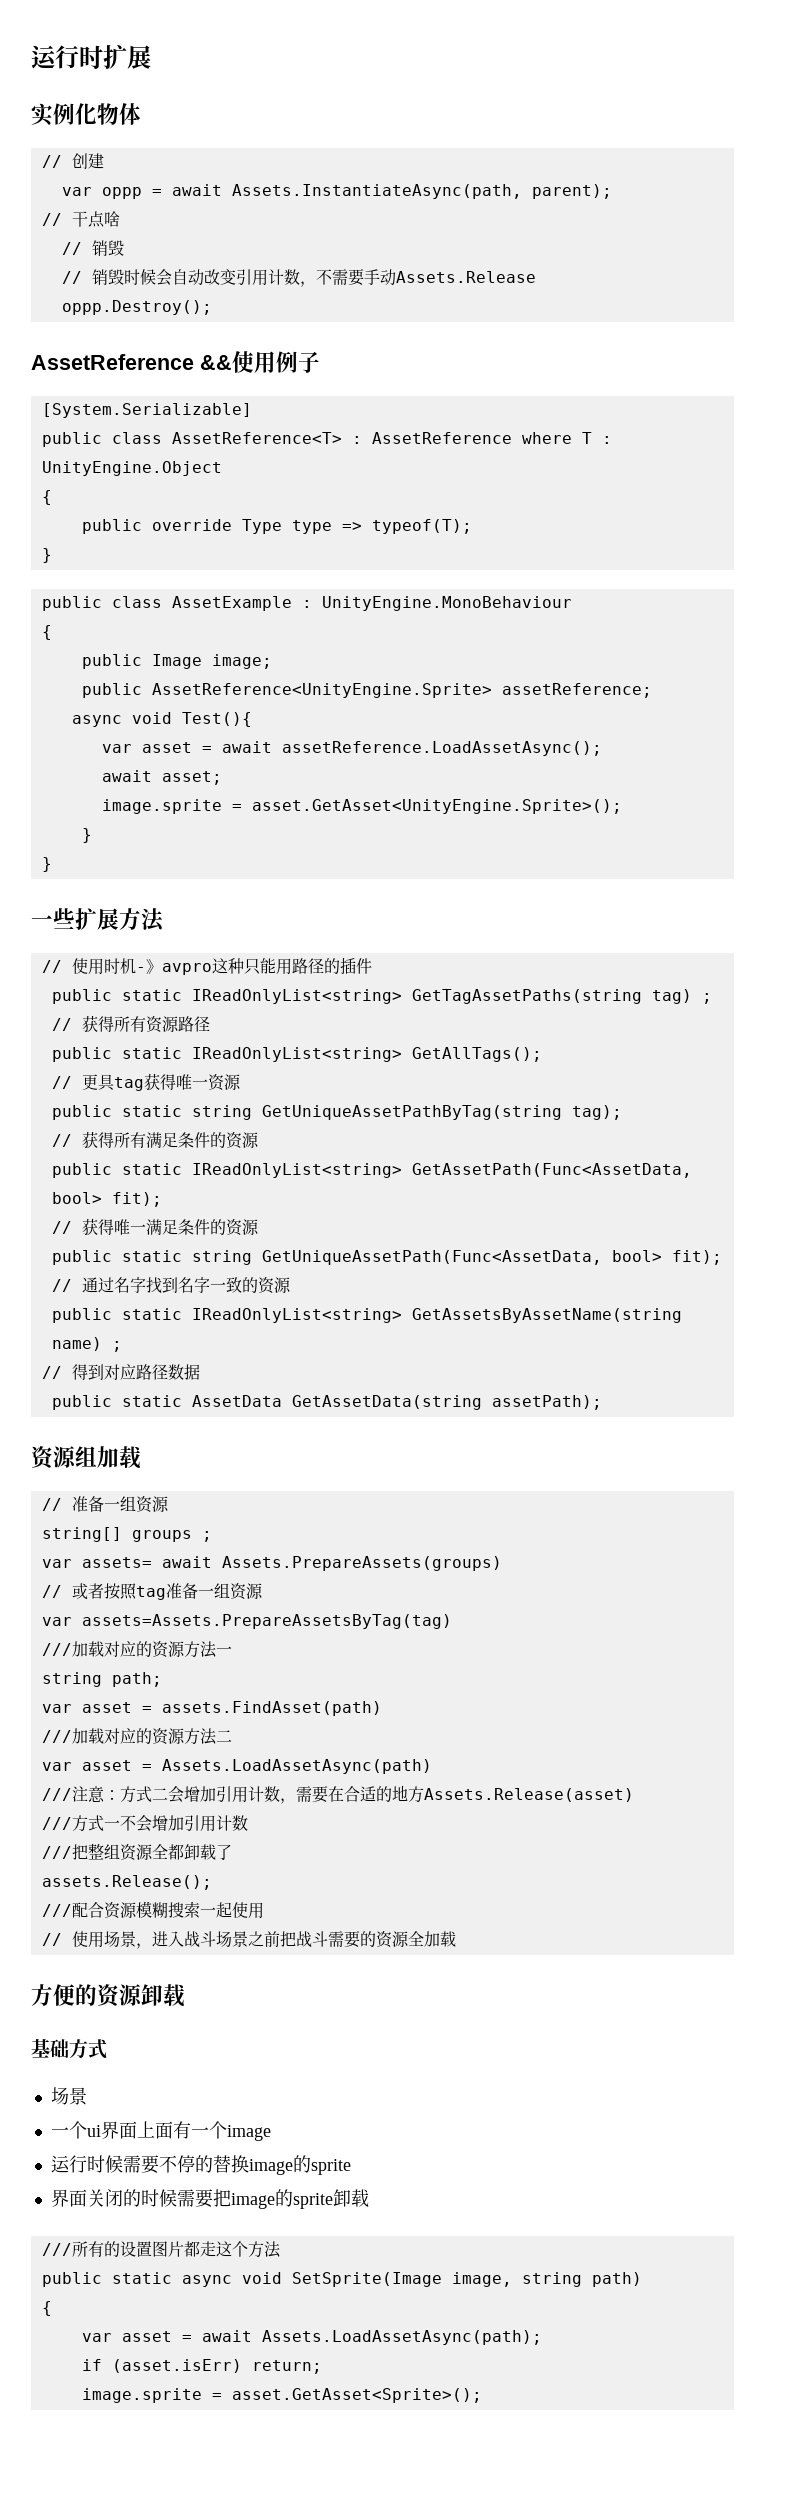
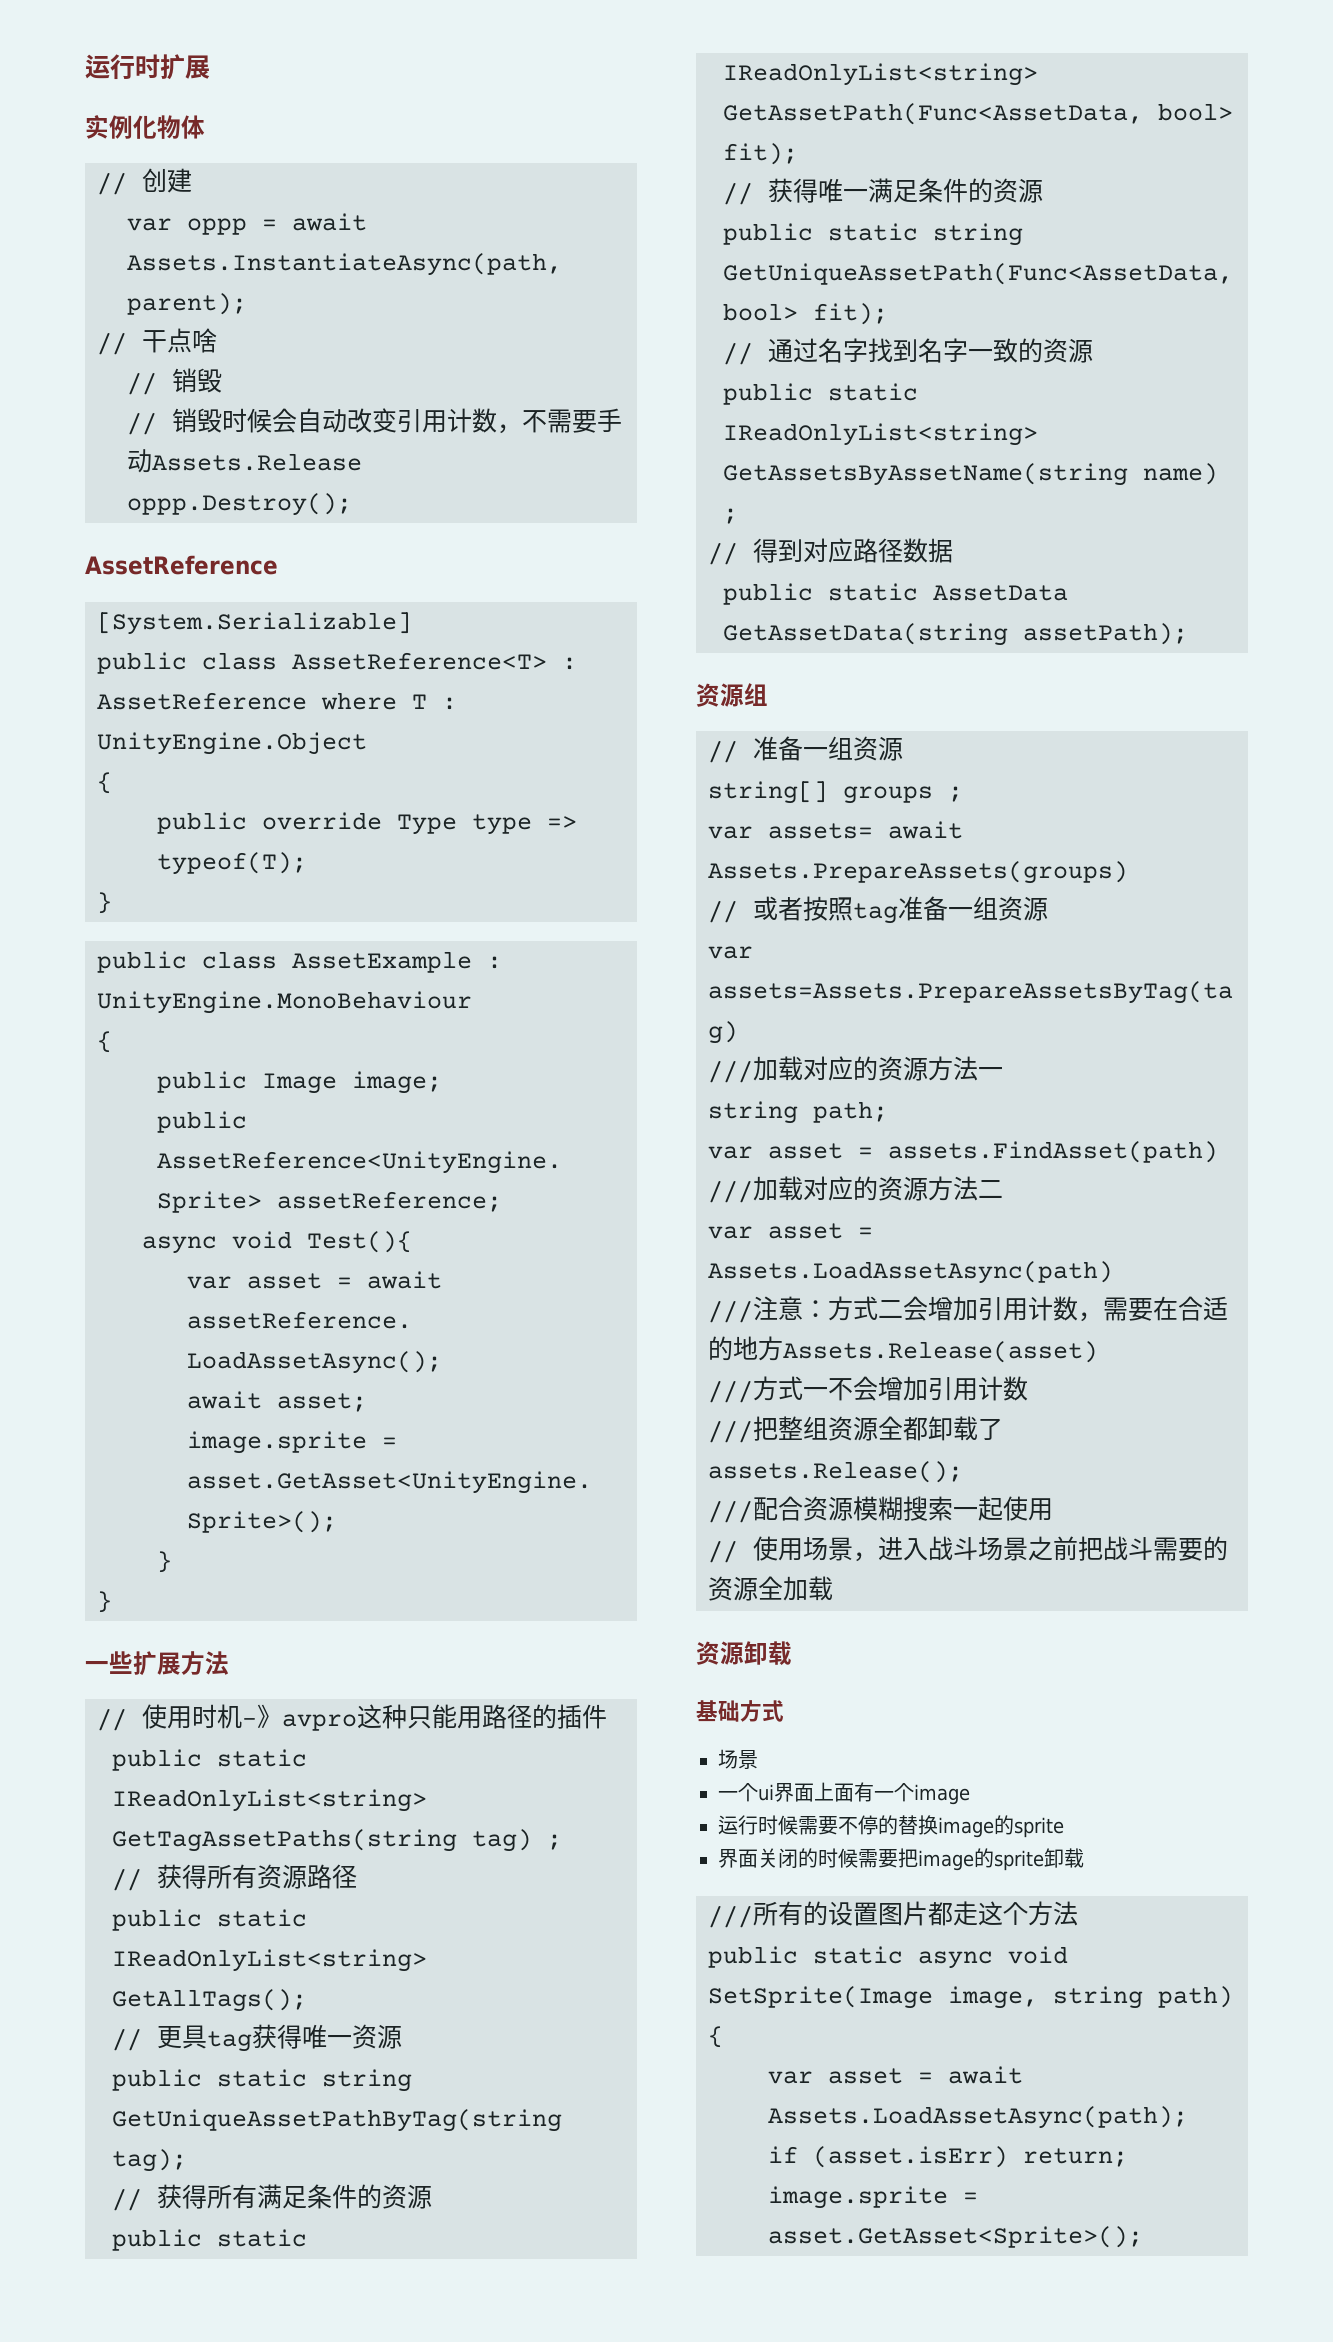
[200,351,320,373] &&使用例子 -> (278, 565) none
[97,1446,141,1469] 加载 -> (768, 694) none
[31,1984,97,2006] 方便的 -> (833, 1588) none

